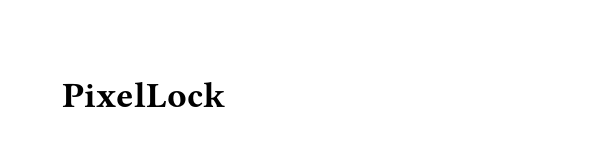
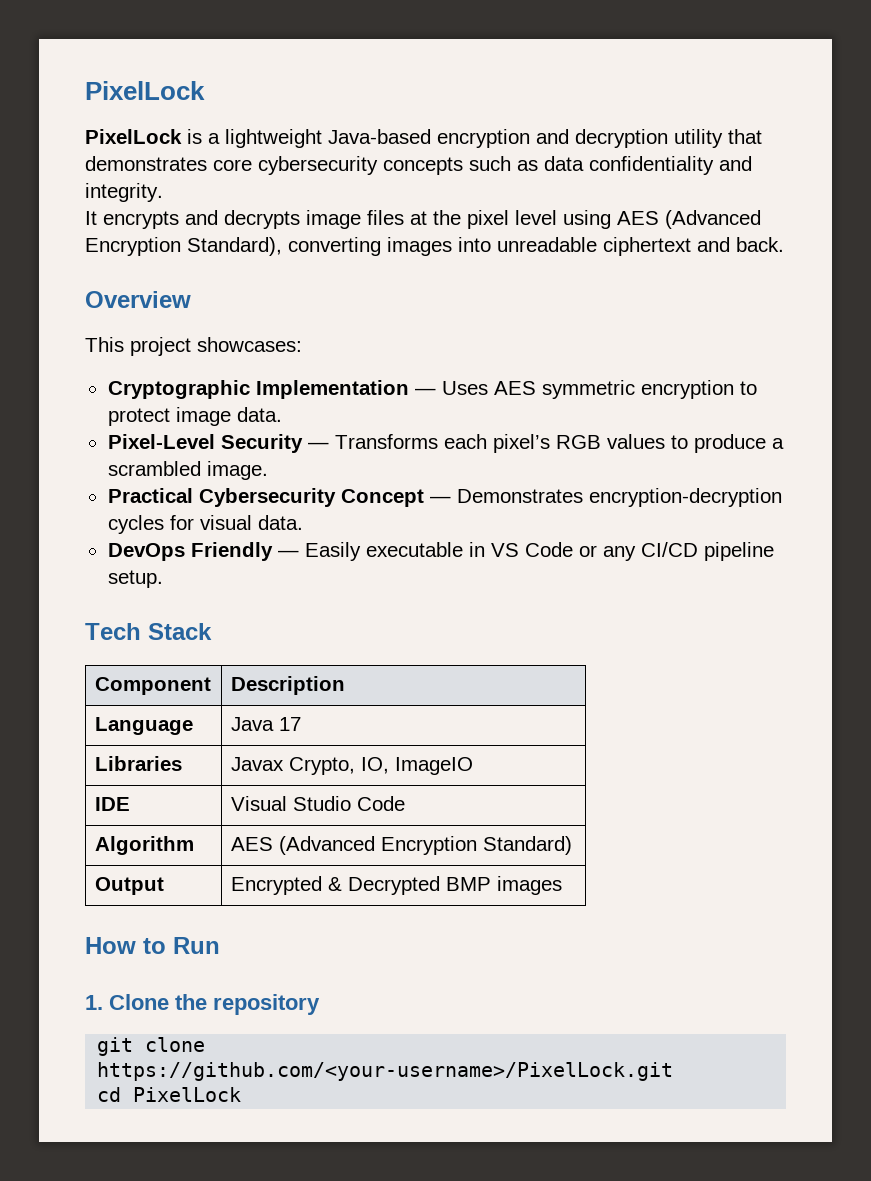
[62,82,225,108] PixelLock -> [85,81,205,100] [85,129,762,148] [85,156,752,175] [85,183,163,202] [85,210,761,229] [85,237,784,256] [85,291,191,308] [85,337,302,356] [107,380,757,399] [107,407,282,426] [107,434,784,453] [107,461,268,480] [107,488,782,507] [107,515,303,534] [107,542,774,561] [107,570,163,588] [85,623,212,640] [94,677,211,695] [230,676,345,695] [94,717,193,735] [230,717,301,731] [94,756,182,771] [230,757,473,775] [94,797,130,811] [230,796,405,811] [94,836,194,855] [230,836,572,855] [94,877,164,895] [230,876,562,895] [85,937,220,954] [85,994,320,1015] [97,1037,206,1056] [97,1062,674,1081] [97,1087,242,1102] PixelLock // PixelLock is a lightweight Java-based encryption and decryption utility that demonstrates core cybersecurity concepts such as data confidentiality and integrity. // It encrypts and decrypts image files at the pixel level using AES (Advanced Encryption Standard), converting images into unreadable ciphertext and back. // Overview // This project showcases: // Cryptographic Implementation — Uses AES symmetric encryption to protect image data. // Pixel-Level Security — Transforms each pixel’s RGB values to produce a scrambled image. // Practical Cybersecurity Concept — Demonstrates encryption-decryption cycles for visual data. // DevOps Friendly — Easily executable in VS Code or any CI/CD pipeline setup. // Tech Stack // Component | Description // Language | Java 17 // Libraries | Javax Crypto, IO, ImageIO // IDE | Visual Studio Code // Algorithm | AES (Advanced Encryption Standard) // Output | Encrypted & Decrypted BMP images // How to Run // 1. Clone the repository // git clone https://github.com/<your-username>/PixelLock.git // cd PixelLock

